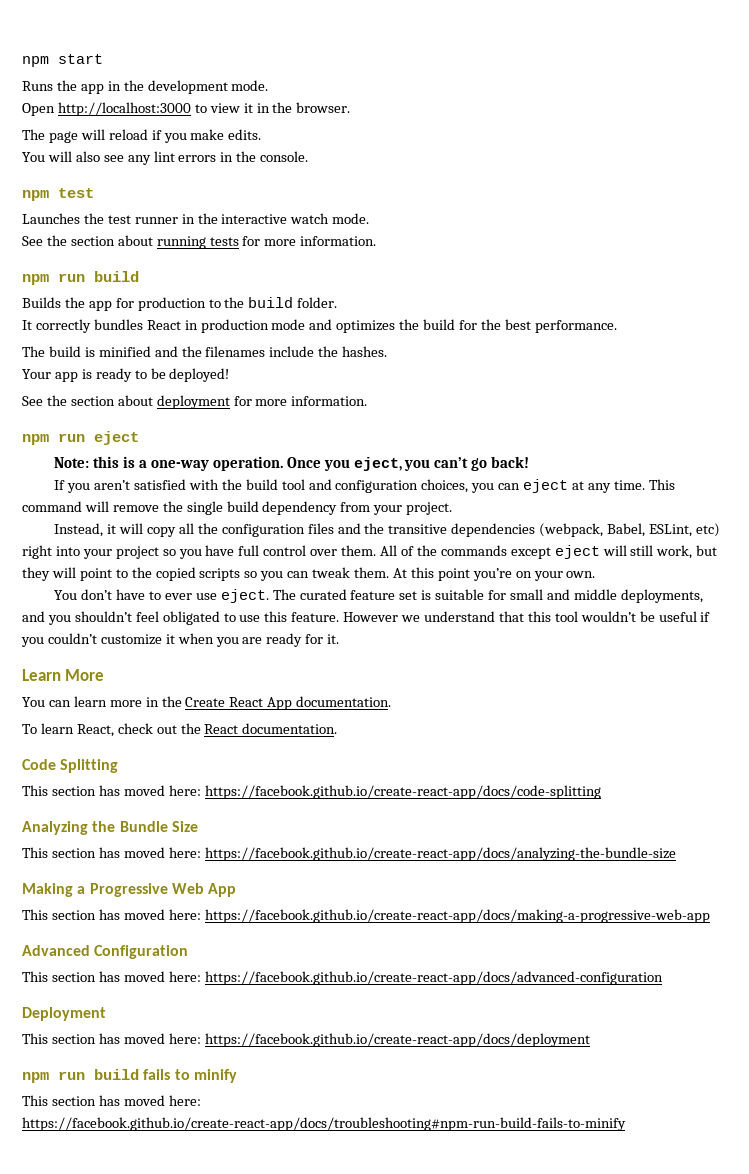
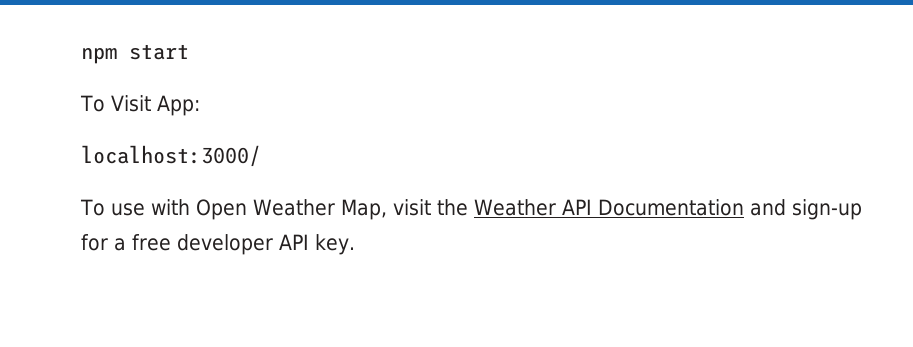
[22,80,269,94] [22,102,351,116] [22,129,262,143] [22,151,309,165] [22,188,94,201] [22,213,370,224] [22,235,377,249] [22,271,139,285] [22,297,338,311] [22,319,617,333] [22,346,388,357] [22,368,230,382] [22,395,368,409] [22,431,139,445] [54,456,530,471] [54,479,675,493] [22,501,453,515] [54,523,720,537] [22,545,718,559] [22,567,596,581] [54,589,703,603] [22,611,711,625] [21,633,340,647] [22,669,105,681] [22,696,392,710] [22,723,338,737] [22,759,119,773] [22,785,601,799] [22,821,198,835] [22,847,676,861] [22,883,237,897] [22,909,710,923] [22,945,189,959] [22,971,663,985] [22,1007,106,1021] [22,1033,590,1047] [22,1069,237,1083] [22,1095,201,1106] [22,1117,626,1131] Runs the app in the development mode. // Open http://localhost:3000 to view it in the browser. // The page will reload if you make edits. // You will also see any lint errors in the console. // npm test // Launches the test runner in the interactive watch mode. // See the section about running tests for more information. // npm run build // Builds the app for production to the build folder. // It correctly bundles React in production mode and optimizes the build for the best performance. // The build is minified and the filenames include the hashes. // Your app is ready to be deployed! // See the section about deployment for more information. // npm run eject // Note: this is a one-way operation. Once you eject, you can’t go back! // If you aren’t satisfied with the build tool and configuration choices, you can eject at any time. This command will remove the single build dependency from your project. // Instead, it will copy all the configuration files and the transitive dependencies (webpack, Babel, ESLint, etc) right into your project so you have full control over them. All of the commands except eject will still work, but they will point to the copied scripts so you can tweak them. At this point you’re on your own. // You don’t have to ever use eject. The curated feature set is suitable for small and middle deployments, and you shouldn’t feel obligated to use this feature. However we understand that this tool wouldn’t be useful if you couldn’t customize it when you are ready for it. // Learn More // You can learn more in the Create React App documentation. // To learn React, check out the React documentation. // Code Splitting // This section has moved here: https://facebook.github.io/create-react-app/docs/code-splitting // Analyzing the Bundle Size // This section has moved here: https://facebook.github.io/create-react-app/docs/analyzing-the-bundle-size // Making a Progressive Web App // This section has moved here: https://facebook.github.io/create-react-app/docs/making-a-progressive-web-app // Advanced Configuration // This section has moved here: https://facebook.github.io/create-react-app/docs/advanced-configuration // Deployment // This section has moved here: https://facebook.github.io/create-react-app/docs/deployment // npm run build fails to minify // This section has moved here: https://facebook.github.io/create-react-app/docs/troubleshooting#npm-run-build-fails-to-minify -> [80,95,200,116] [81,145,261,167] [80,199,862,220] [81,234,355,255] To Visit App: // localhost:3000/ // To use with Open Weather Map, visit the Weather API Documentation and sign-up for a free developer API key.

